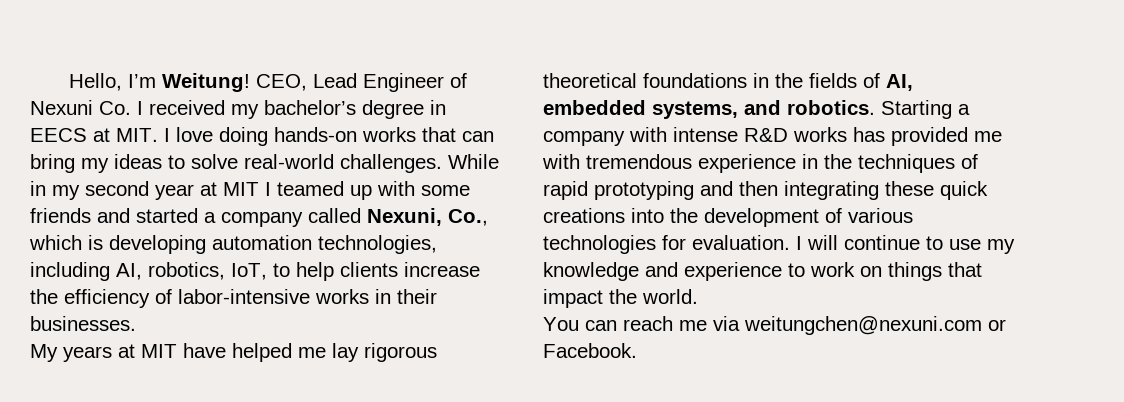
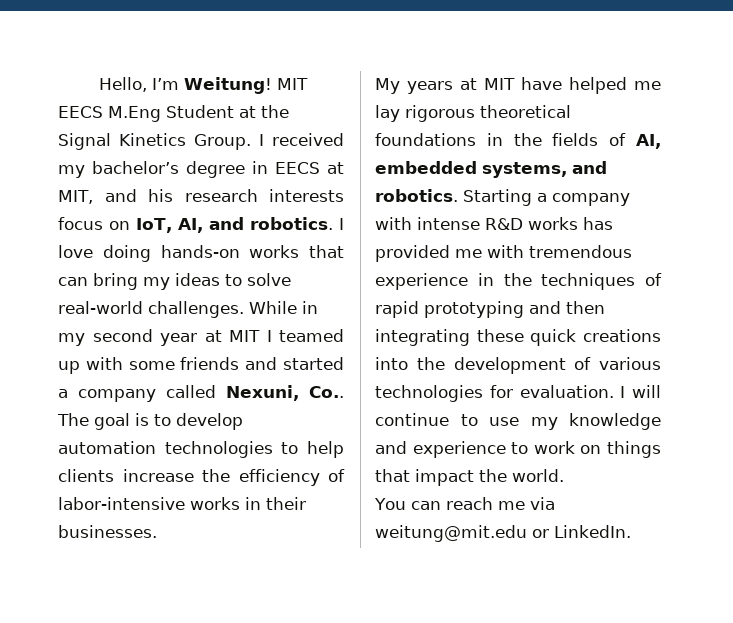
[256,73,468,92] [30,100,131,115] CEO, Lead Engineer of Nexuni Co. -> [277,78,309,90] [58,105,289,122] [58,133,251,150] MIT EECS M.Eng Student at the Signal Kinetics Group.
[116,128,158,142] MIT. -> [58,189,344,204] [58,217,333,233] MIT, and his research interests focus on IoT, AI, and robotics.
[448,209,488,226] [29,235,437,254] [30,262,267,281] Co., which is developing automation technologies, including AI, robotics, IoT, -> [309,386,344,398] [57,413,243,430] [58,441,273,458] Co.. The goal is to develop automation technologies
[744,316,1006,335] [543,343,637,358] weitungchen@nexuni.com or Facebook. -> [375,525,631,542] weitung@mit.edu or LinkedIn.

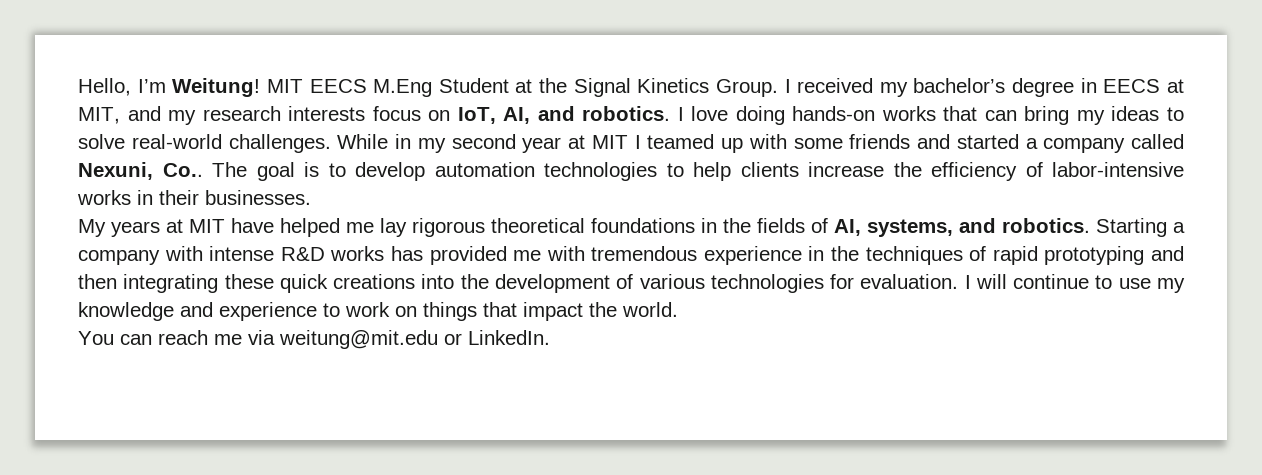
[148,189,173,202] his -> [168,110,197,125] my
[375,161,477,174] embedded -> (861, 227) none

